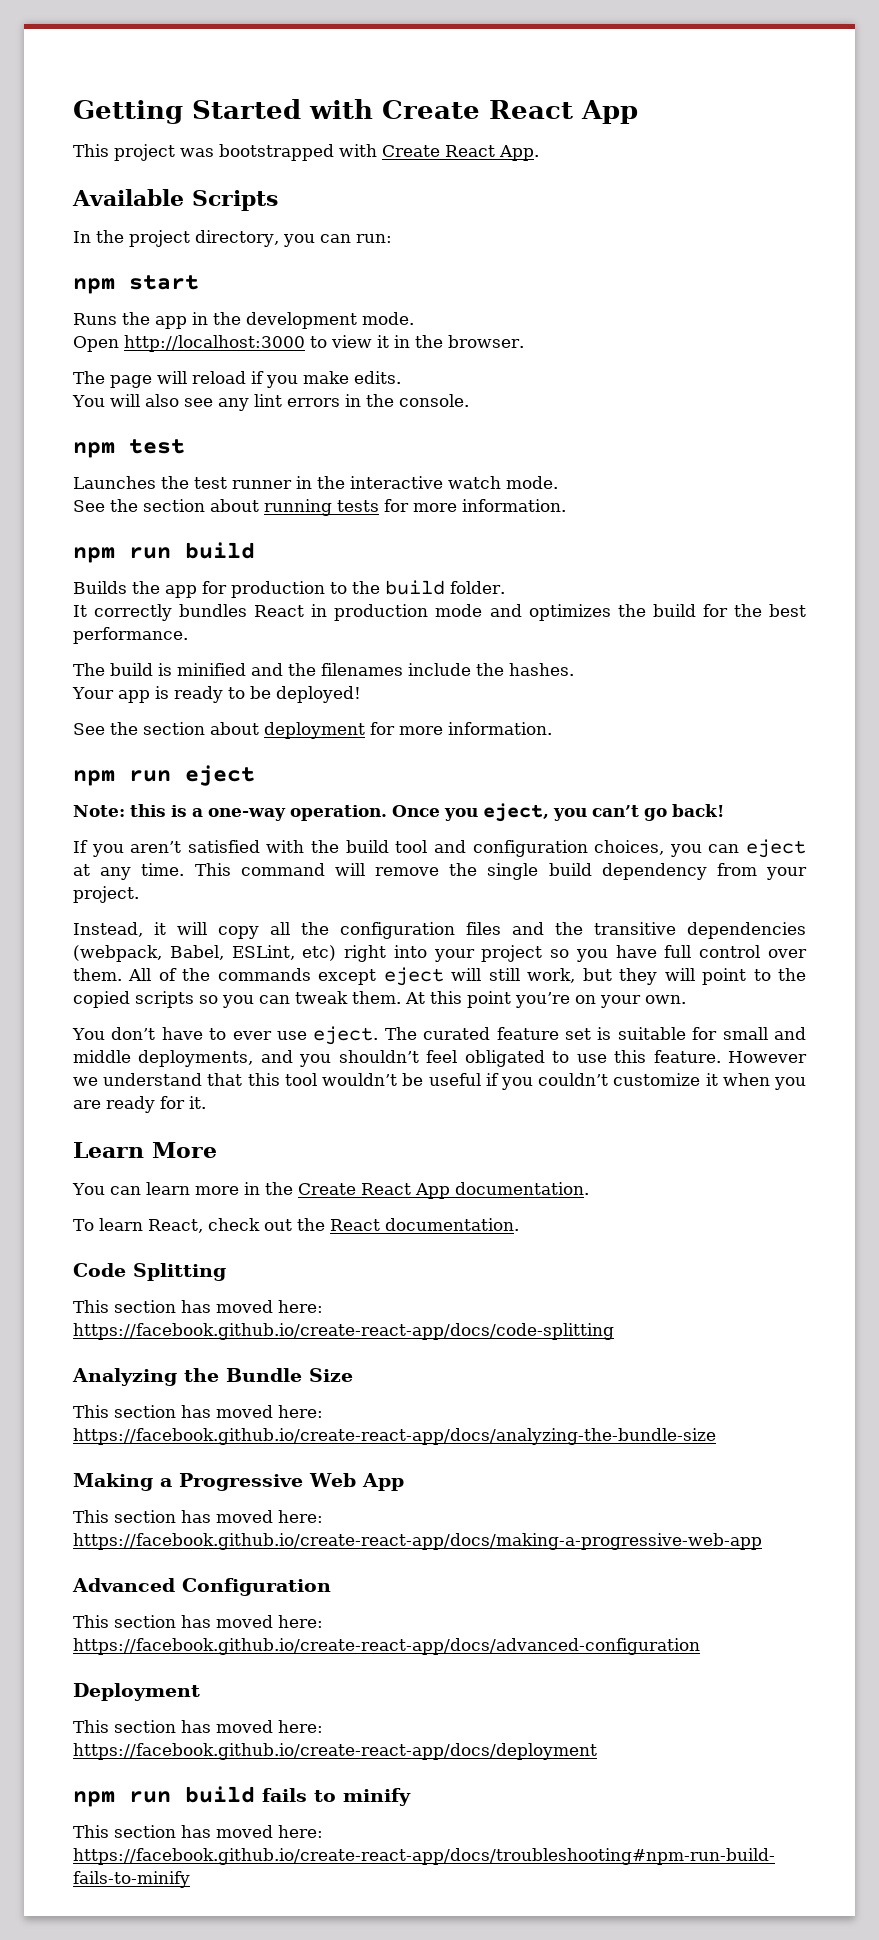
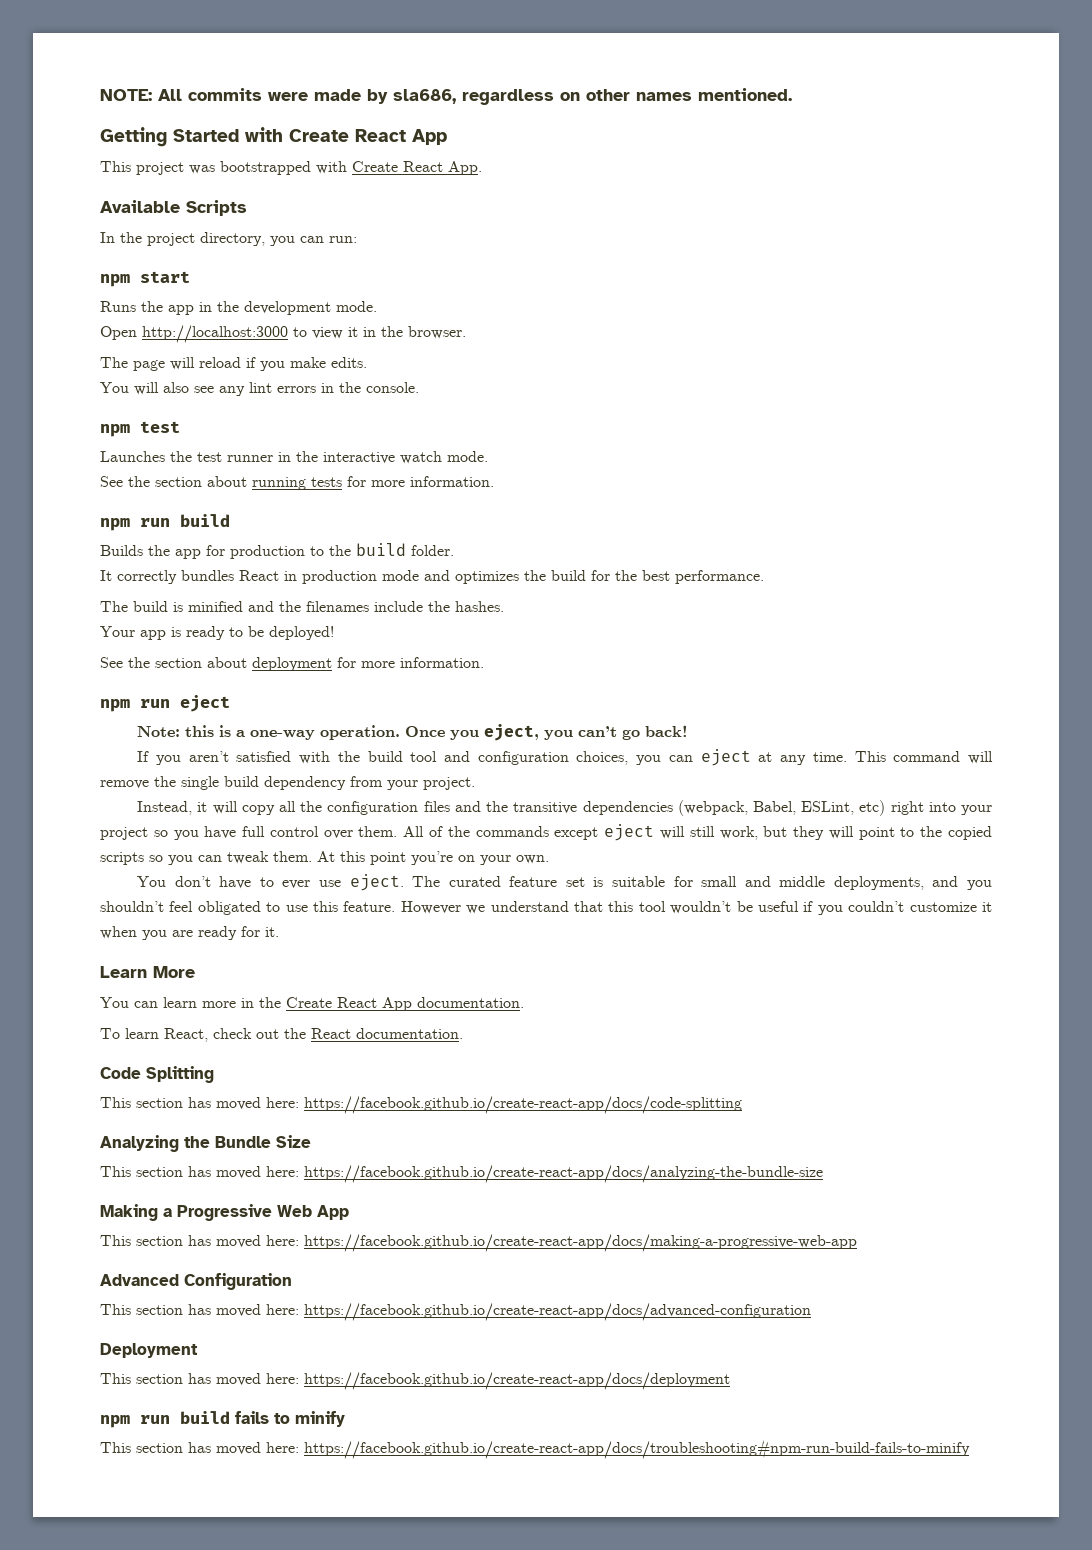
(73, 112) none -> [100,88,792,105] NOTE: All commits were made by sla686, regardless on other names mentioned. //

